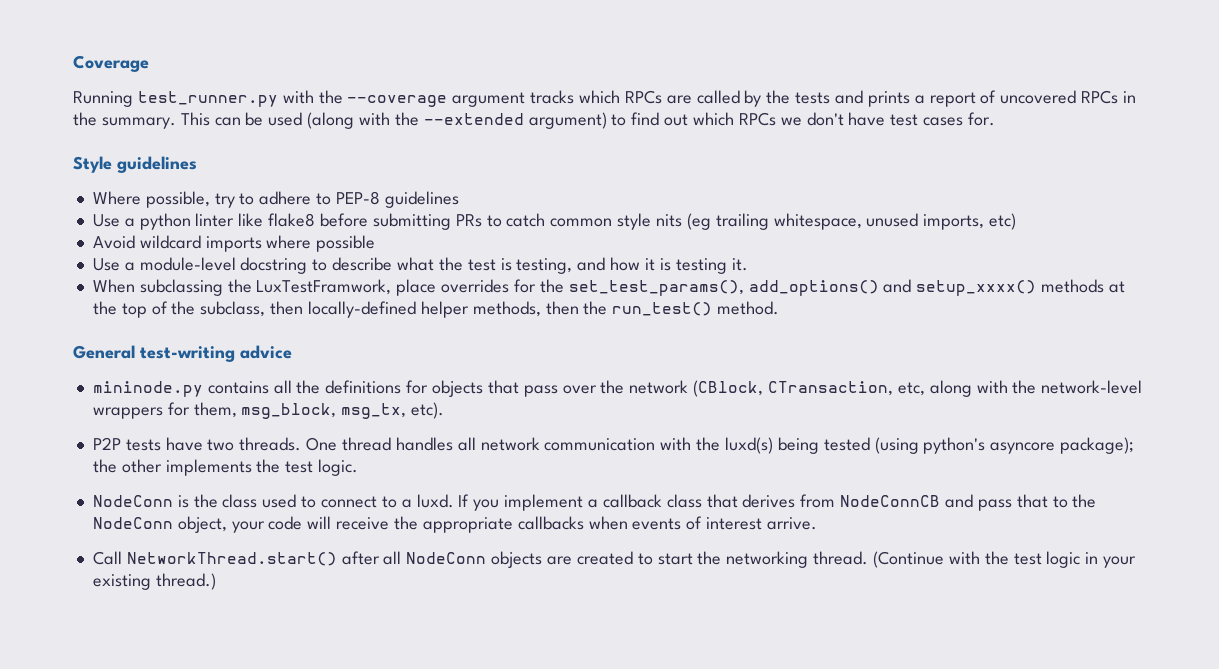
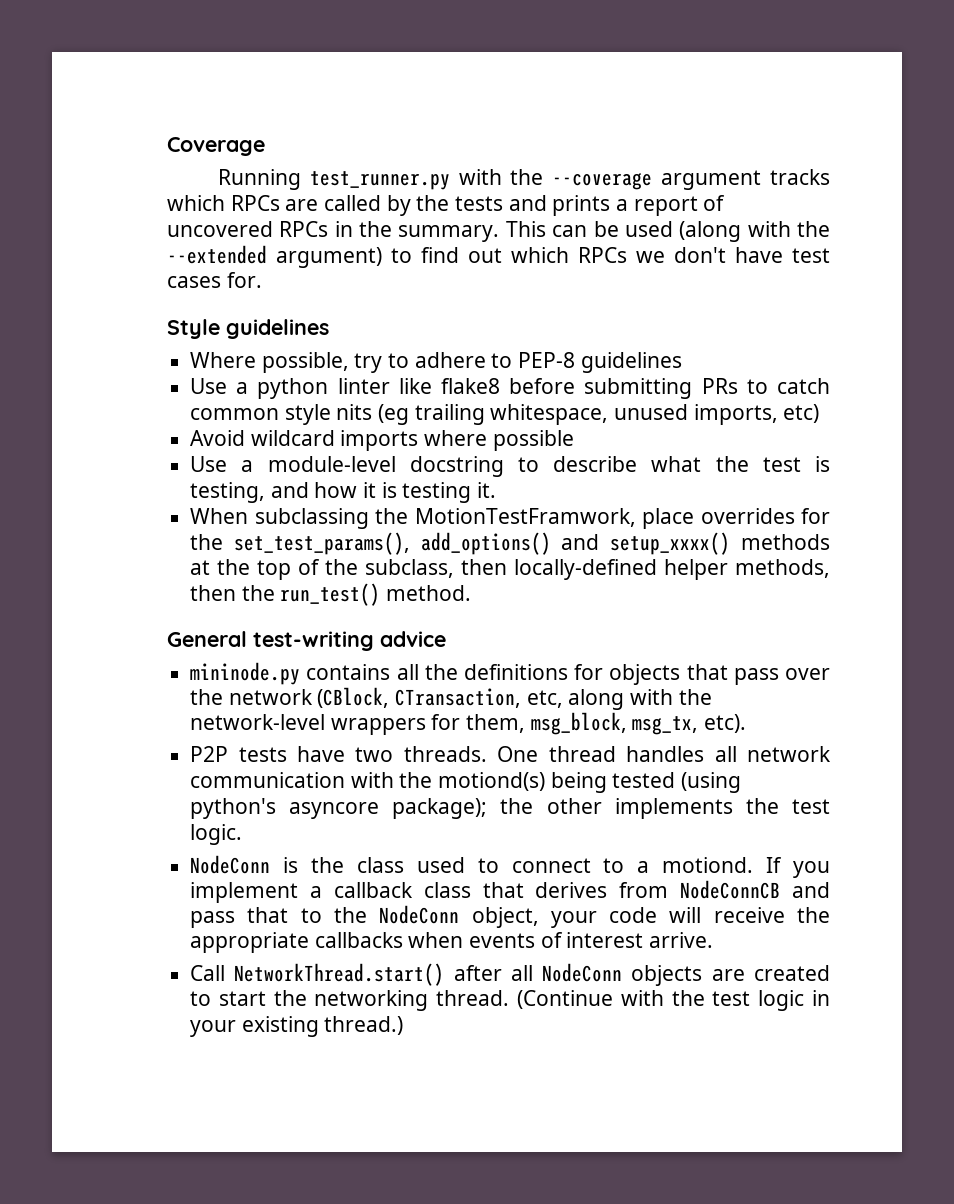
[256,279,392,295] LuxTestFramwork, -> [414,508,636,527] MotionTestFramwork,
[724,437,773,454] luxd(s) -> [438,772,546,791] motiond(s)
[416,494,454,508] luxd. -> [662,857,754,873] motiond.

